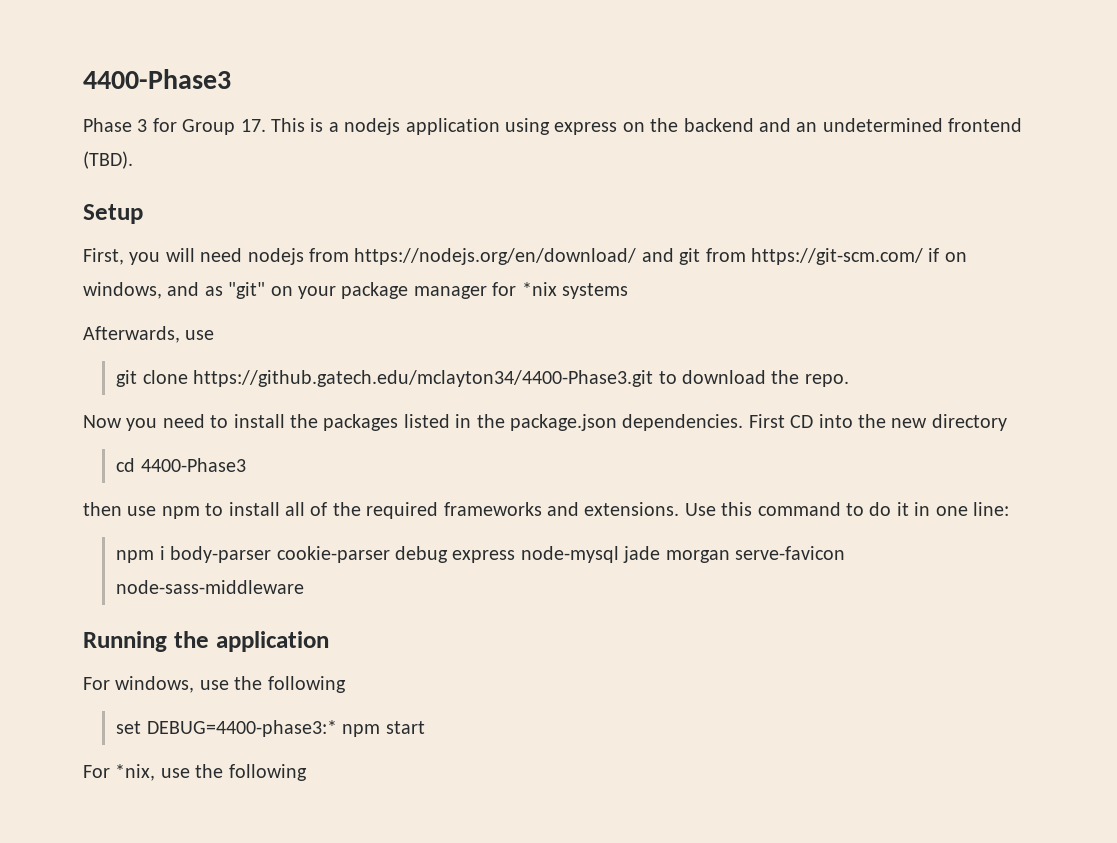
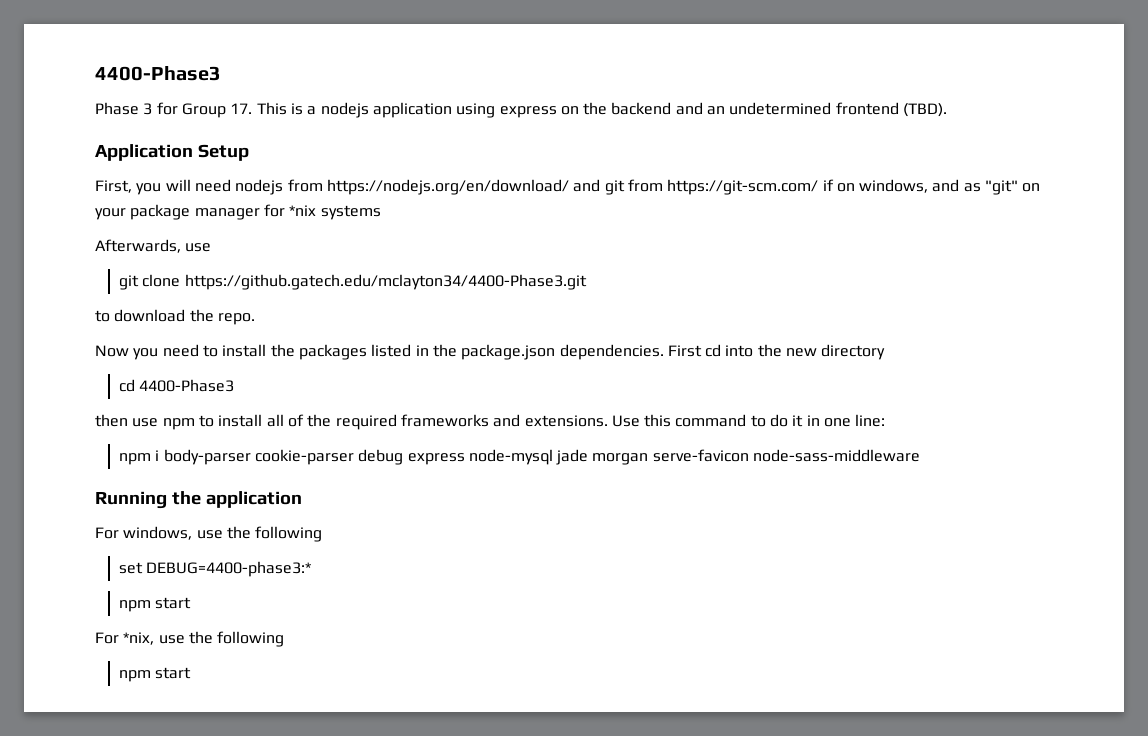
(133, 160) none -> [95,144,193,161] Application
(654, 378) none -> (587, 282) //
[790,415,814,428] CD -> [705,344,722,357] cd
(337, 728) none -> (312, 569) //
(307, 772) none -> [118,667,192,682] // npm start

